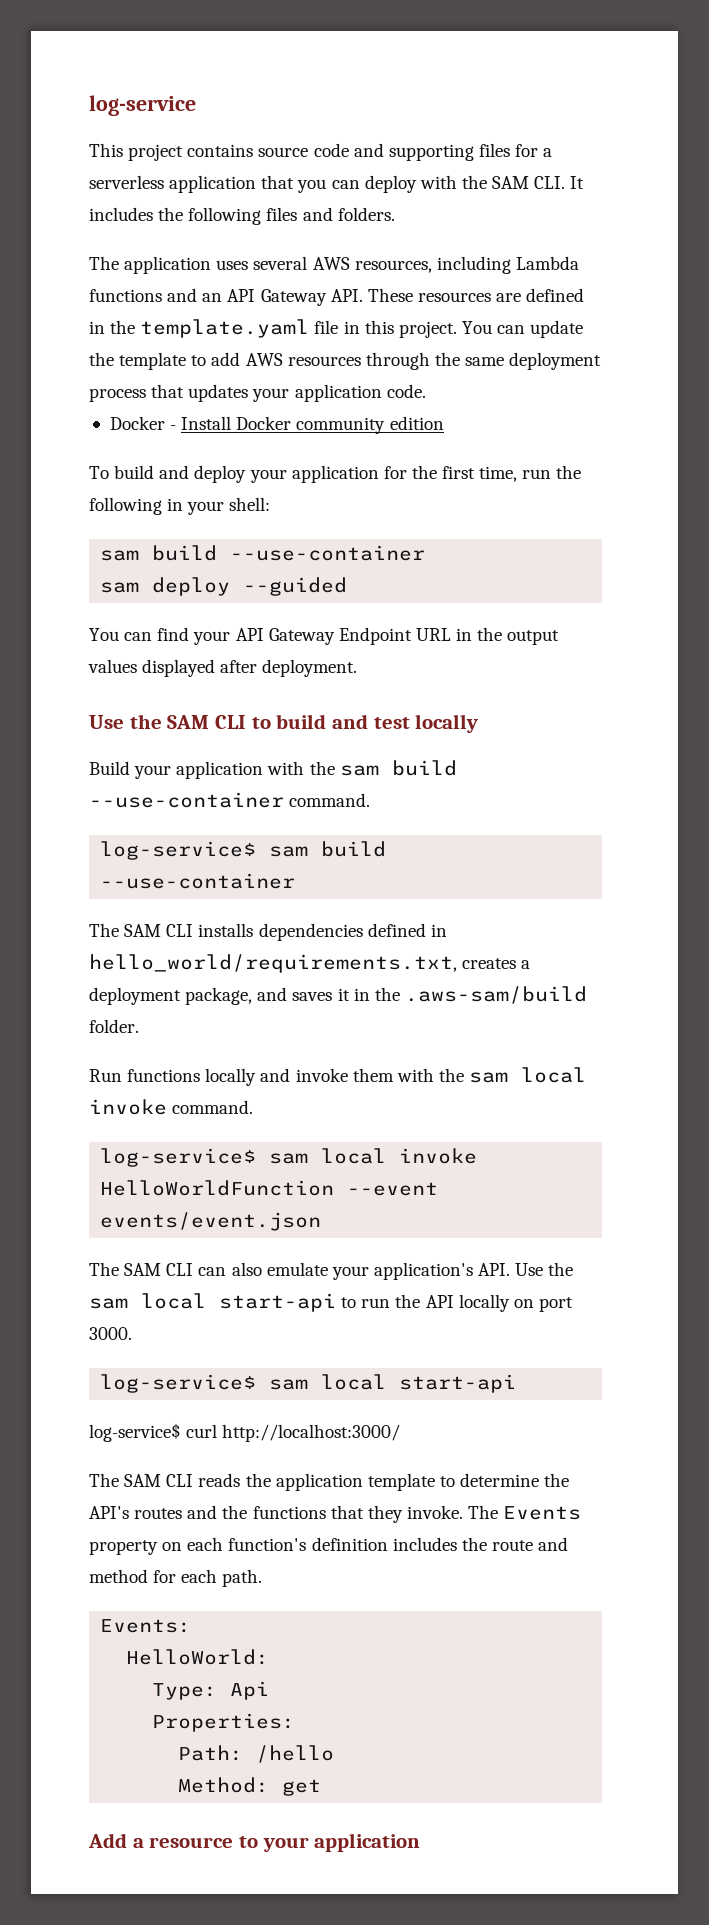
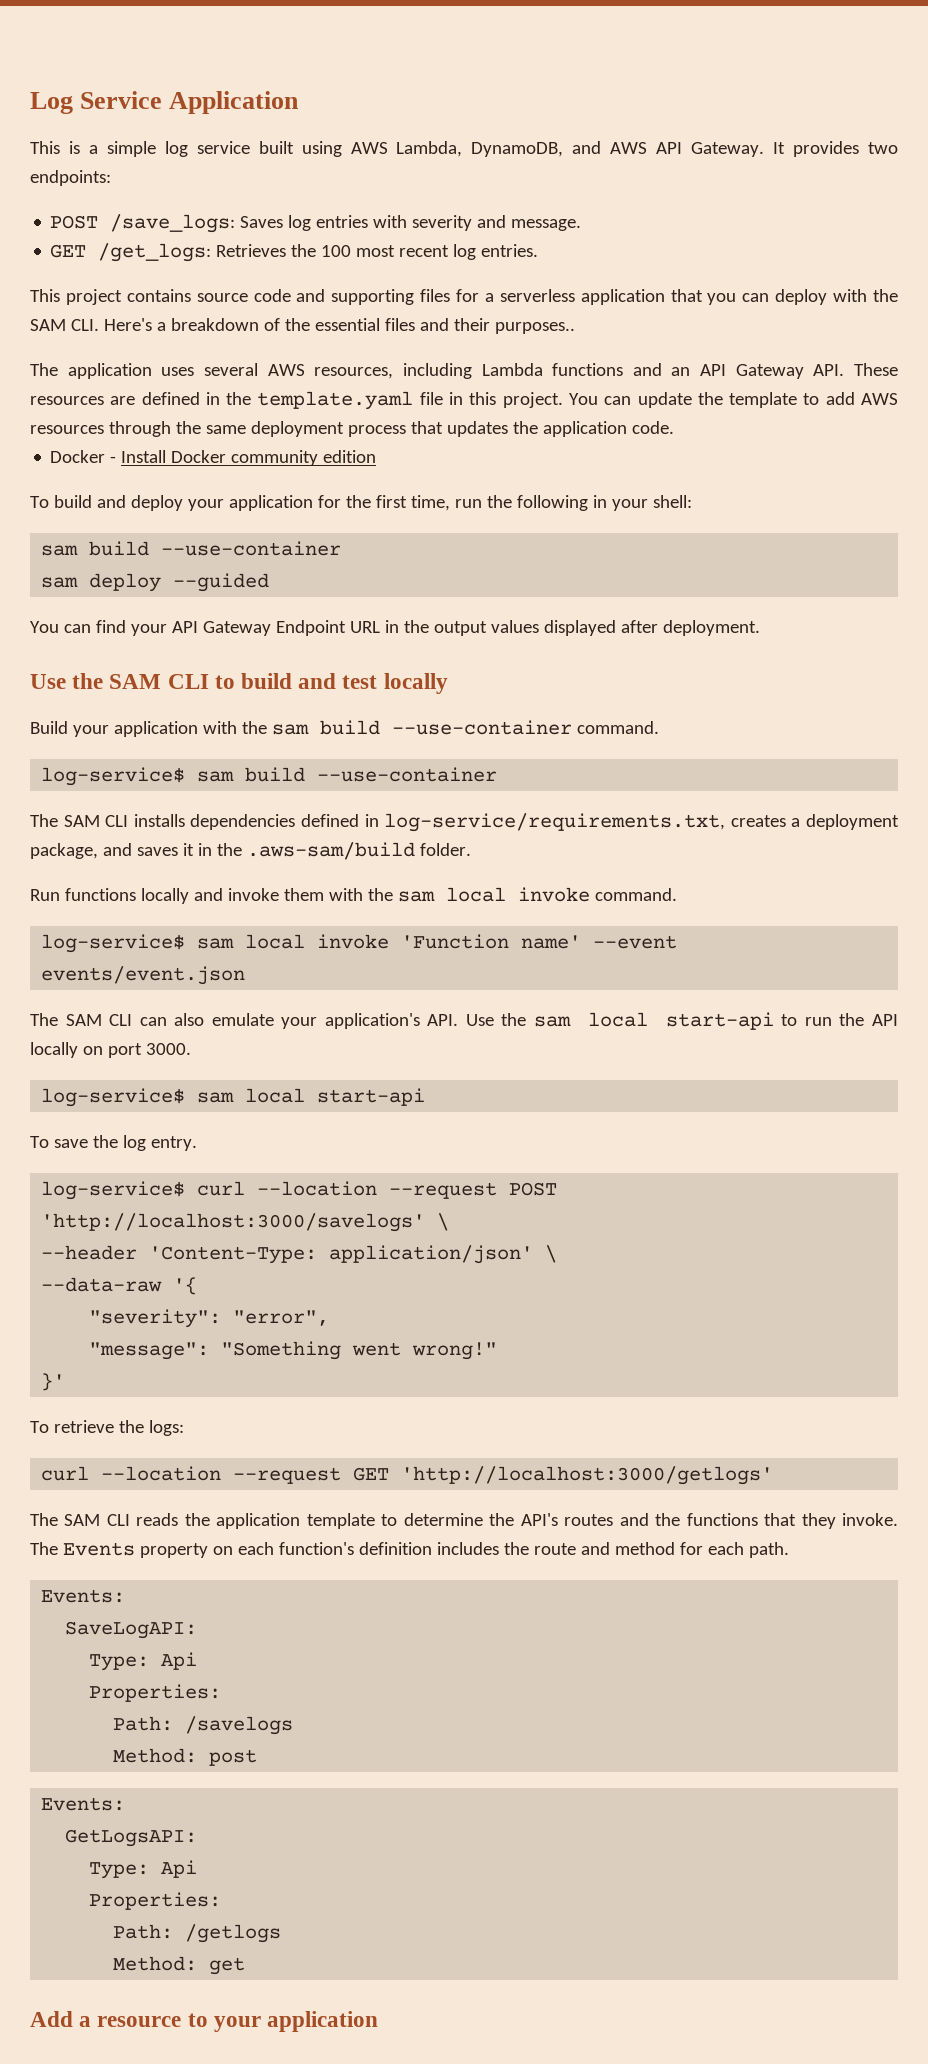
[89,95,196,116] log-service -> [30,91,300,114] [30,141,899,157] [30,170,111,186] [50,214,582,233] [50,243,539,262] Log Service Application // This is a simple log service built using AWS Lambda, DynamoDB, and AWS API Gateway. It provides two endpoints: // POST /save_logs: Saves log entries with severity and message. // GET /get_logs: Retrieves the 100 most recent log entries.
[570,176,585,189] [89,207,395,225] It includes the following files and folders. -> [103,318,575,334] Here's a breakdown of the essential files and their purposes..
[252,388,290,402] your -> [512,421,538,434] the
[89,954,457,973] hello_world/requirements.txt, -> [384,813,726,832] log-service/requirements.txt,
[100,1180,335,1196] HelloWorldFunction -> [401,934,582,949] 'Function name'
[89,1423,401,1442] log-service$ curl http://localhost:3000/ -> [30,1135,197,1151] [41,1181,558,1200] [41,1213,450,1232] [41,1245,558,1264] [41,1277,198,1295] [89,1309,330,1328] [89,1341,498,1360] [41,1373,66,1391] [30,1420,184,1436] [41,1466,774,1485] To save the log entry. // log-service$ curl --location --request POST 'http://localhost:3000/savelogs' \ // --header 'Content-Type: application/json' \ // --data-raw '{ // "severity": "error", // "message": "Something went wrong!" // }' // To retrieve the logs: // curl --location --request GET 'http://localhost:3000/getlogs'
[126,1649,270,1665] [152,1681,270,1700] [152,1713,296,1732] [178,1745,335,1763] HelloWorld: // Type: Api // Properties: // Path: /hello -> [65,1621,198,1639] [89,1652,198,1671] [89,1684,222,1702] [113,1716,294,1735] [113,1748,258,1766] [41,1797,126,1811] [65,1829,198,1847] [89,1860,198,1879] [89,1892,222,1910] [113,1924,282,1943] SaveLogAPI: // Type: Api // Properties: // Path: /savelogs // Method: post // Events: // GetLogsAPI: // Type: Api // Properties: // Path: /getlogs

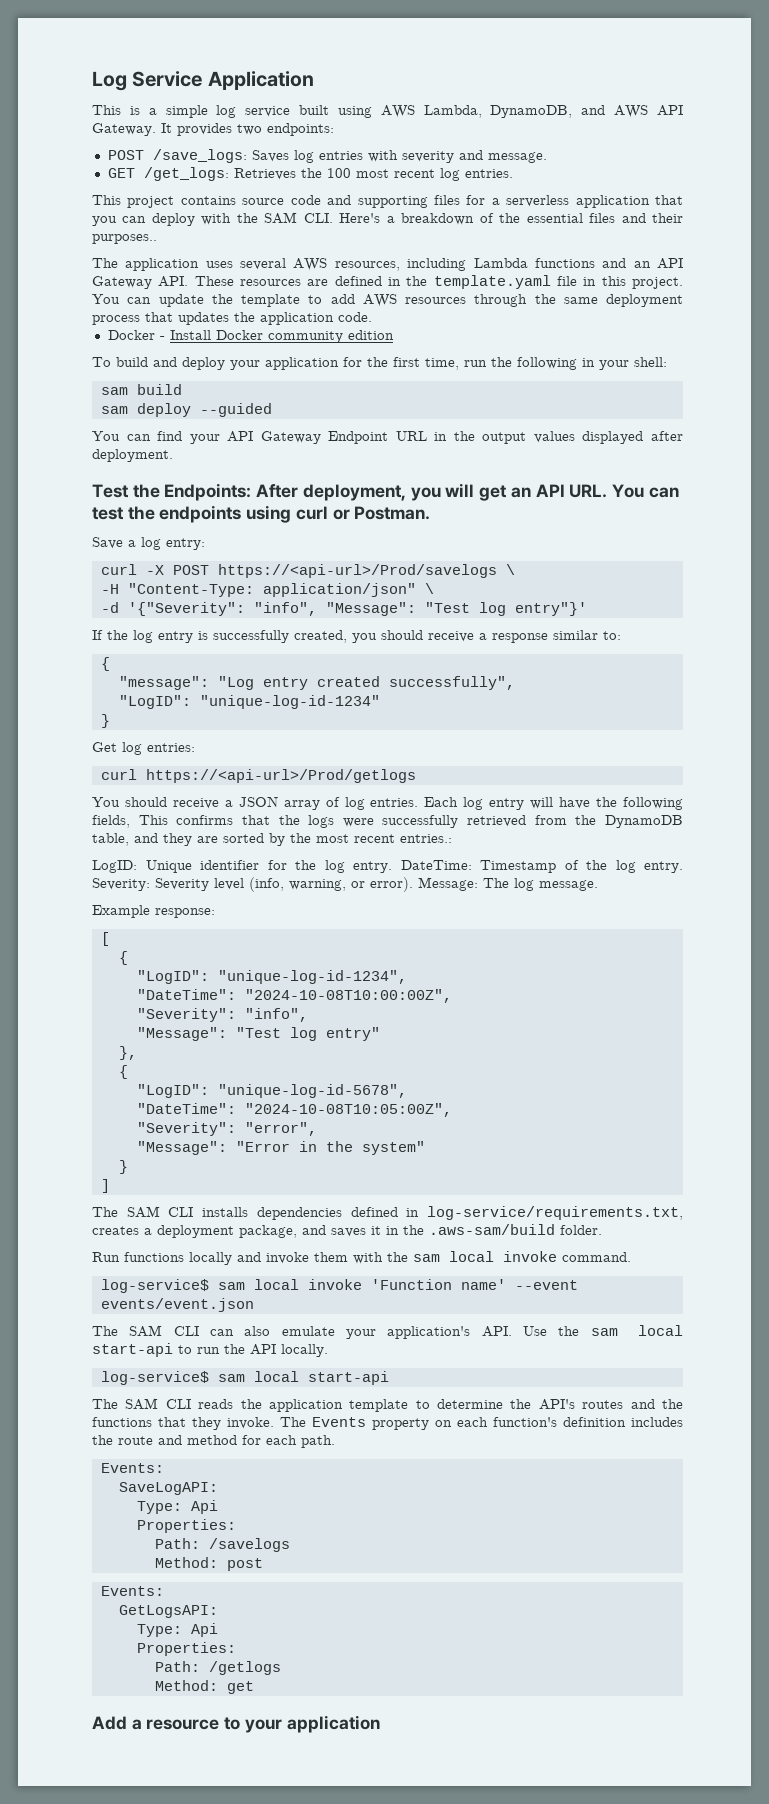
[161,541,342,556] --use-container -> (182, 389) none
[30,673,448,694] [30,720,659,737] [41,767,498,786] Use the SAM CLI to build and test locally // Build your application with the sam build --use-container command. // log-service$ sam build --use-container -> [92,483,679,501] [92,505,431,523] [92,537,205,550] [100,564,515,578] [100,583,434,597] [100,602,587,616] [92,630,621,643] [100,657,110,671] [118,676,515,690] [118,695,380,709] [100,714,110,728] [92,742,195,755] [100,769,416,783] [92,796,683,810] [92,815,683,828] [92,833,452,846] [92,860,683,873] [92,877,598,892] [92,905,215,918] [100,932,110,946] [118,951,128,965] [136,970,407,984] [136,989,452,1003] [136,1008,308,1022] [136,1027,380,1041] [118,1046,137,1060] [118,1065,128,1079] [136,1084,407,1098] [136,1103,452,1117] [136,1122,317,1136] [136,1141,425,1155] [118,1160,128,1174] [100,1179,110,1193] Test the Endpoints: After deployment, you will get an API URL. You can test the endpoints using curl or Postman. // Save a log entry: // curl -X POST https://<api-url>/Prod/savelogs \ // -H "Content-Type: application/json" \ // -d '{"Severity": "info", "Message": "Test log entry"}' // If the log entry is successfully created, you should receive a response similar to: // { // "message": "Log entry created successfully", // "LogID": "unique-log-id-1234" // } // Get log entries: // curl https://<api-url>/Prod/getlogs // You should receive a JSON array of log entries. Each log entry will have the following fields, This confirms that the logs were successfully retrieved from the DynamoDB table, and they are sorted by the most recent entries.: // LogID: Unique identifier for the log entry. DateTime: Timestamp of the log entry. Severity: Severity level (info, warning, or error). Message: The log message. // Example response: // [ // { // "LogID": "unique-log-id-1234", // "DateTime": "2024-10-08T10:00:00Z", // "Severity": "info", // "Message": "Test log entry" // }, // { // "LogID": "unique-log-id-5678", // "DateTime": "2024-10-08T10:05:00Z", // "Severity": "error", // "Message": "Error in the system" // } // ]
[30,1042,191,1058] locally on port 3000. -> [281,1344,328,1357] locally.
[30,1135,197,1151] [41,1181,558,1200] [41,1213,450,1232] [41,1245,558,1264] [41,1277,198,1295] [89,1309,330,1328] [89,1341,498,1360] [41,1373,66,1391] [30,1420,184,1436] [41,1466,774,1485] // To save the log entry. // log-service$ curl --location --request POST 'http://localhost:3000/savelogs' \ // --header 'Content-Type: application/json' \ // --data-raw '{ // "severity": "error", // "message": "Something went wrong!" // }' // To retrieve the logs: // curl --location --request GET 'http://localhost:3000/getlogs' -> (389, 1378) none

